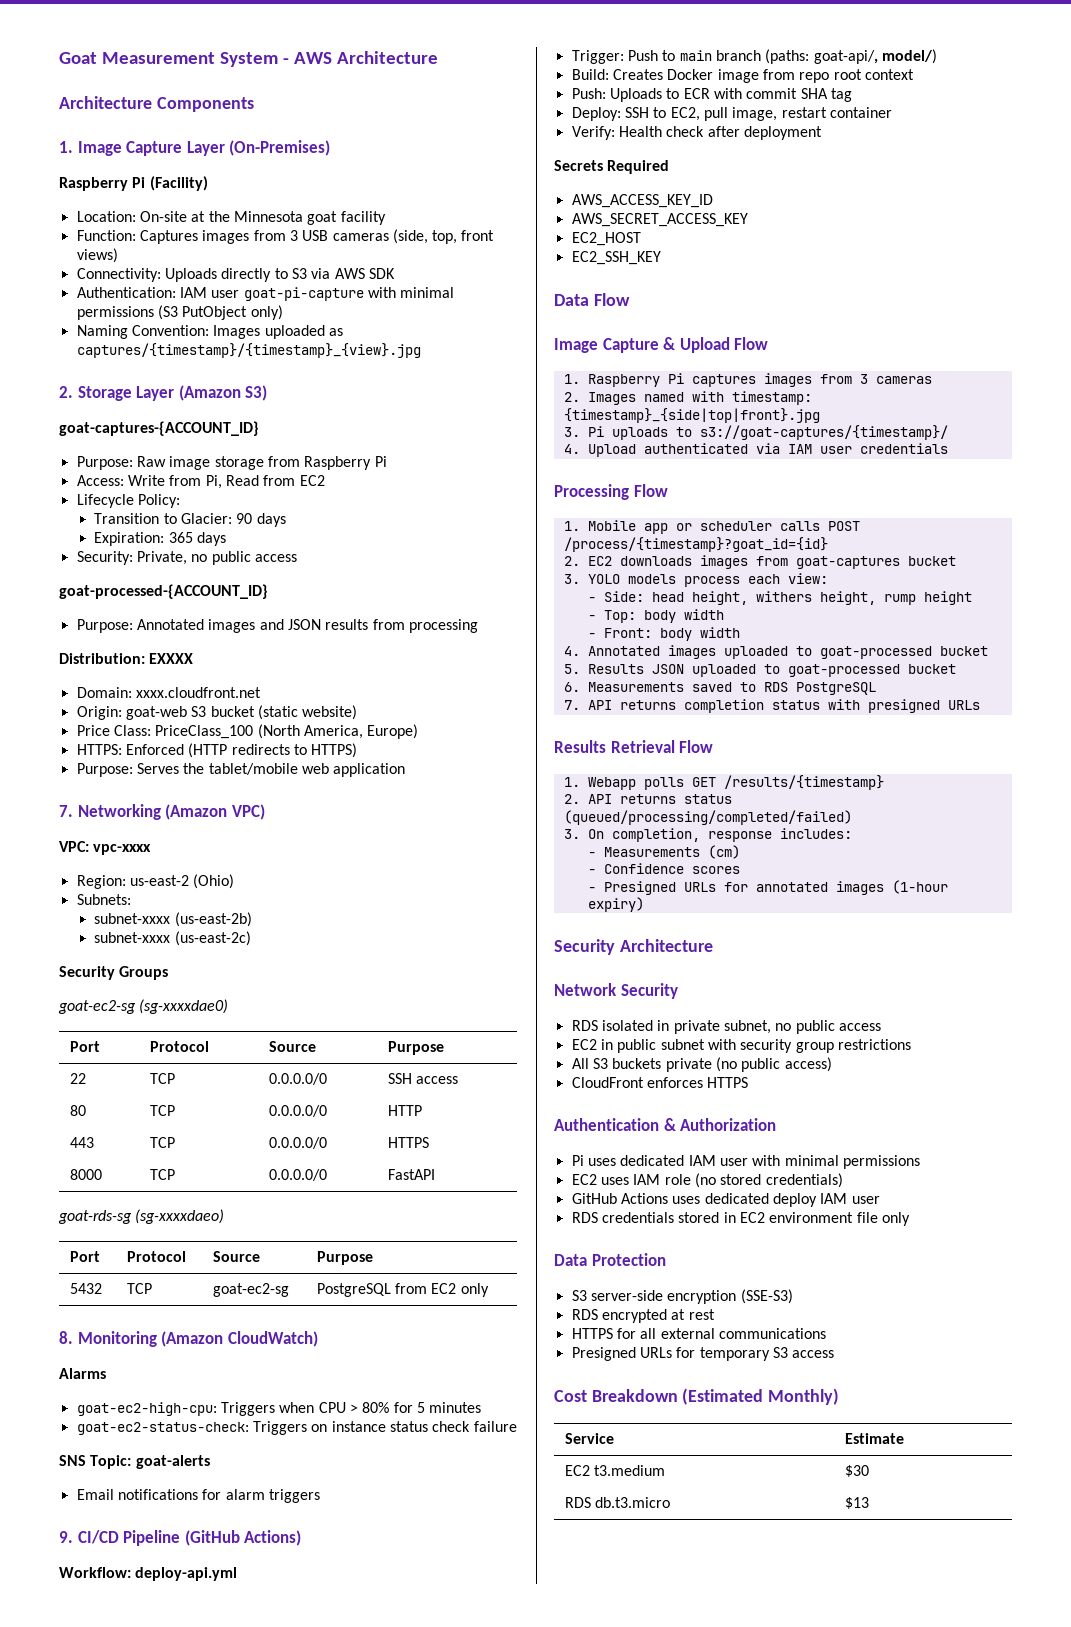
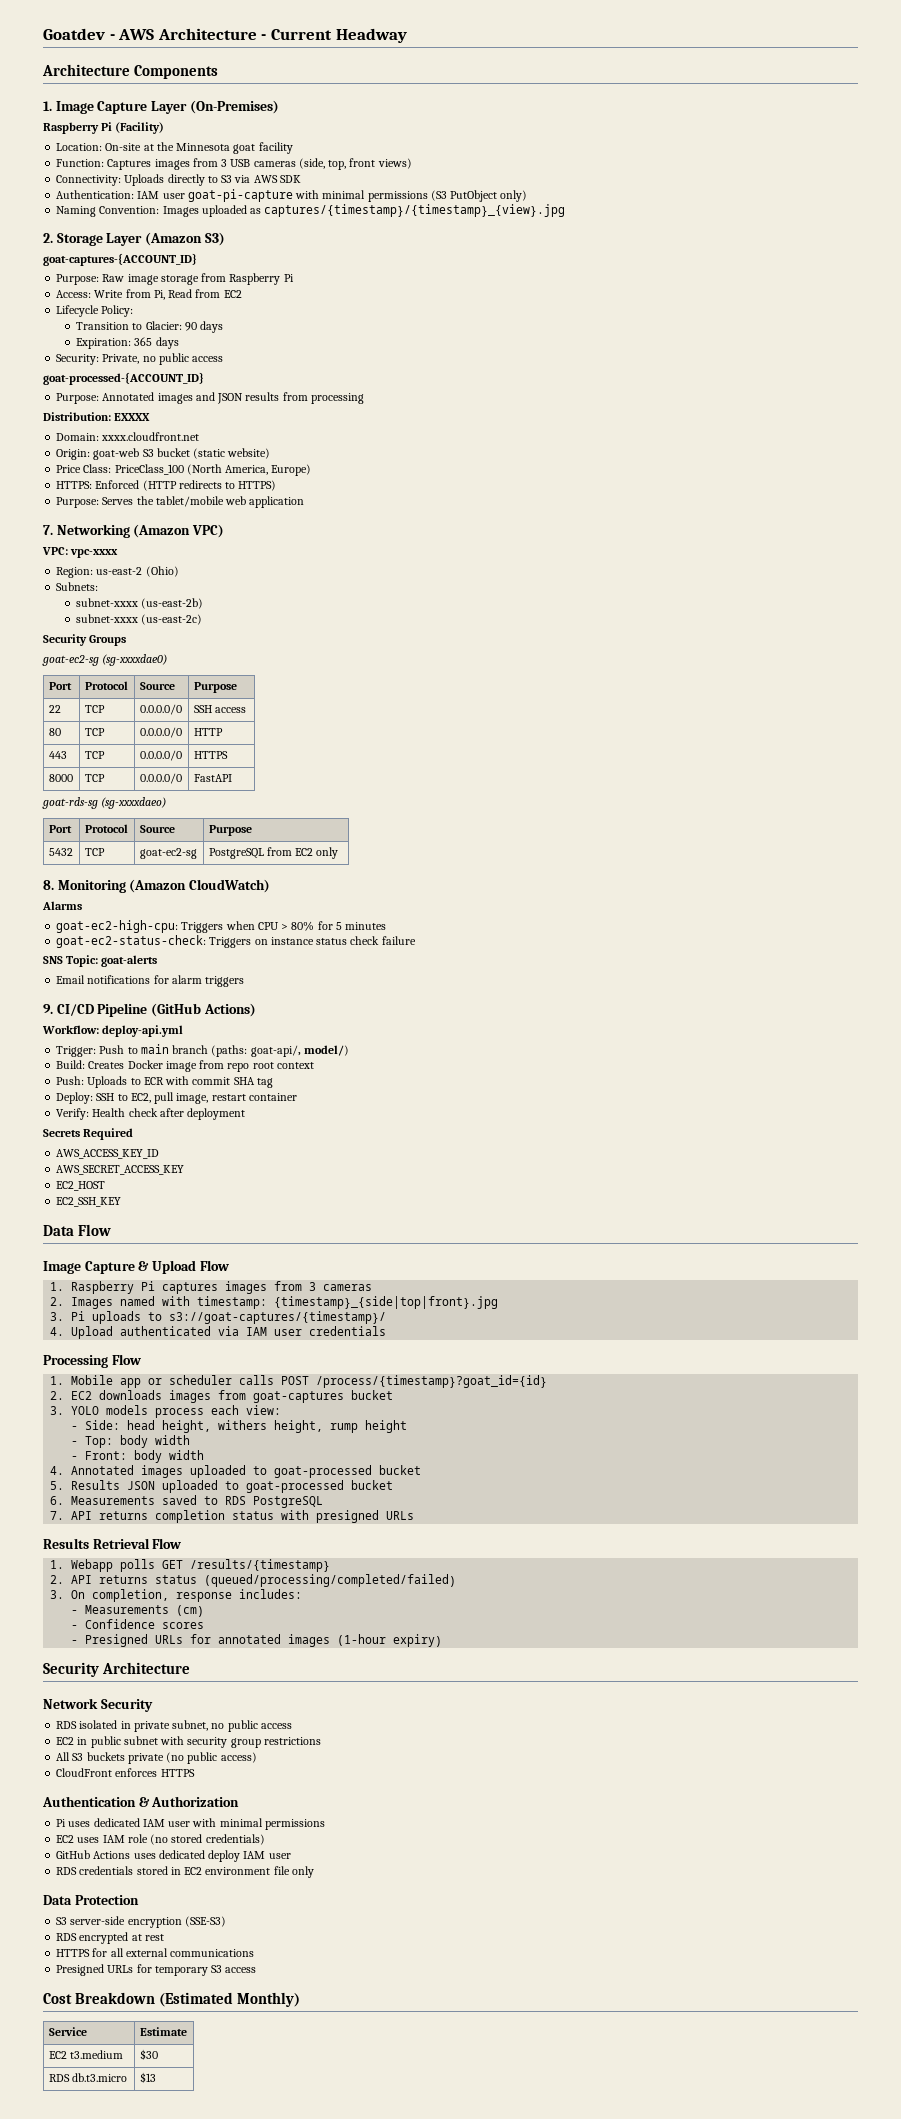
[59,52,278,67] Goat Measurement System -> [43,28,105,40] Goatdev
(438, 57) none -> [261,28,407,43] - Current Headway

